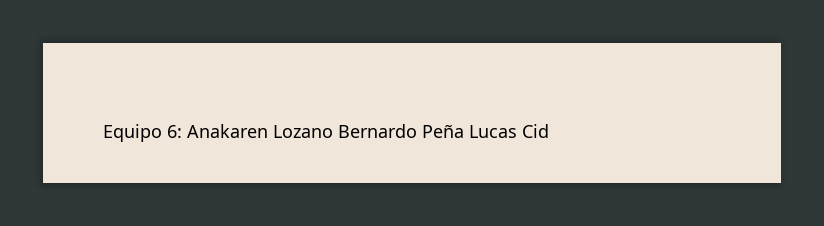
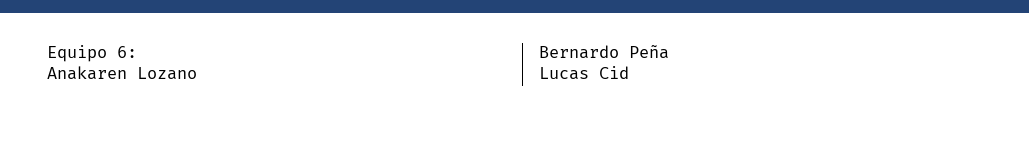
(182, 131) none -> (137, 52) //
(333, 131) none -> (197, 73) //
(464, 131) none -> (669, 52) //

